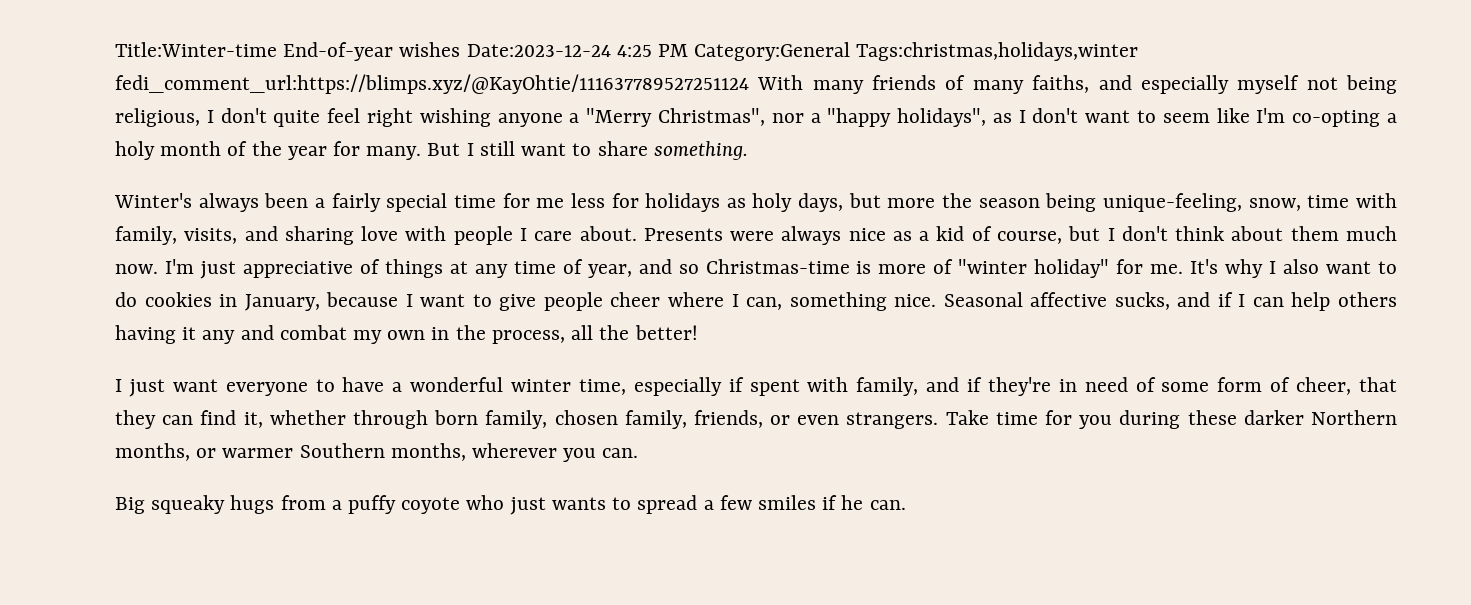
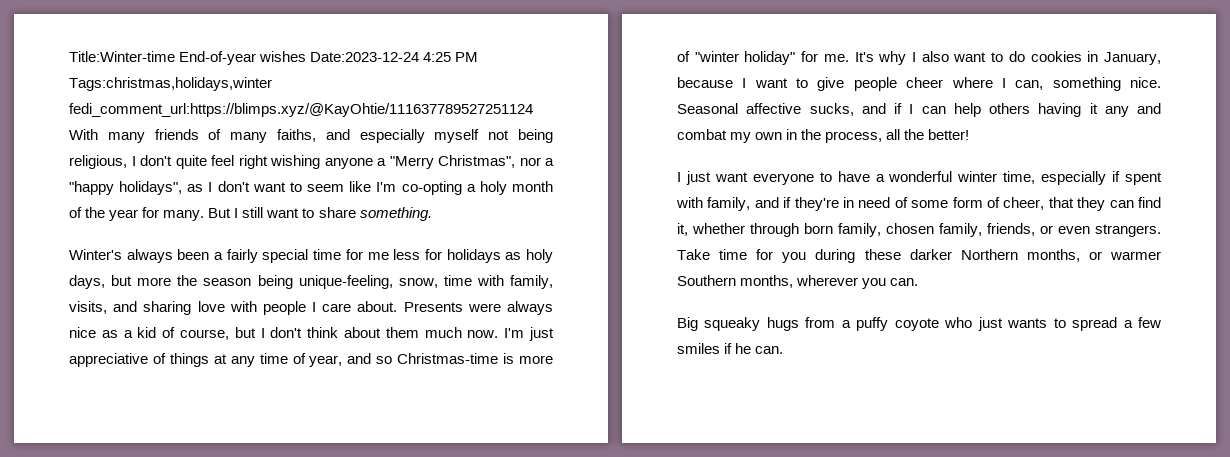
[694,42,851,61] Category:General -> (479, 57) none

